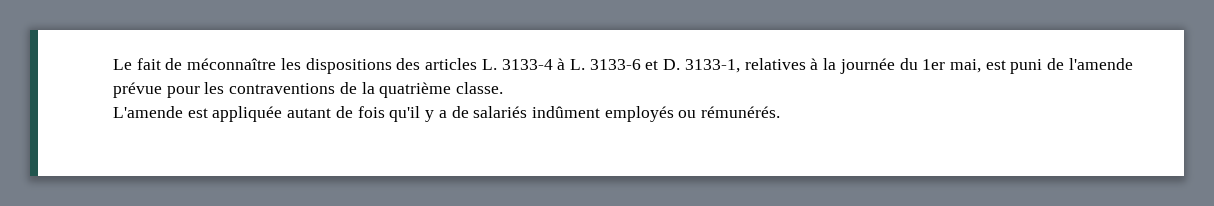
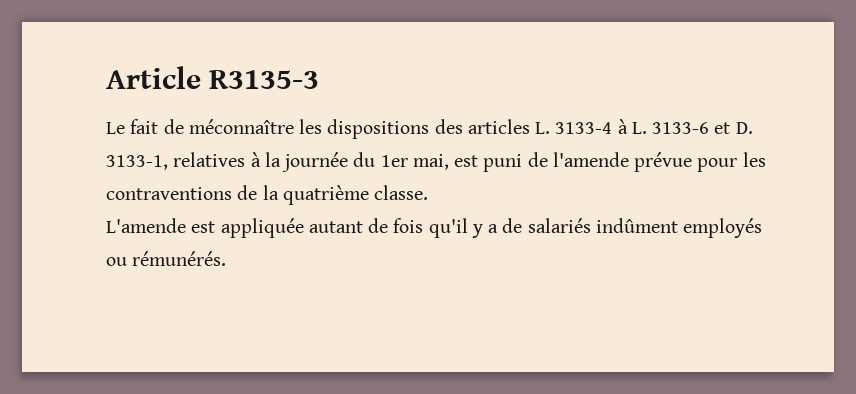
(113, 64) none -> [106,66,320,89] Article R3135-3 //

